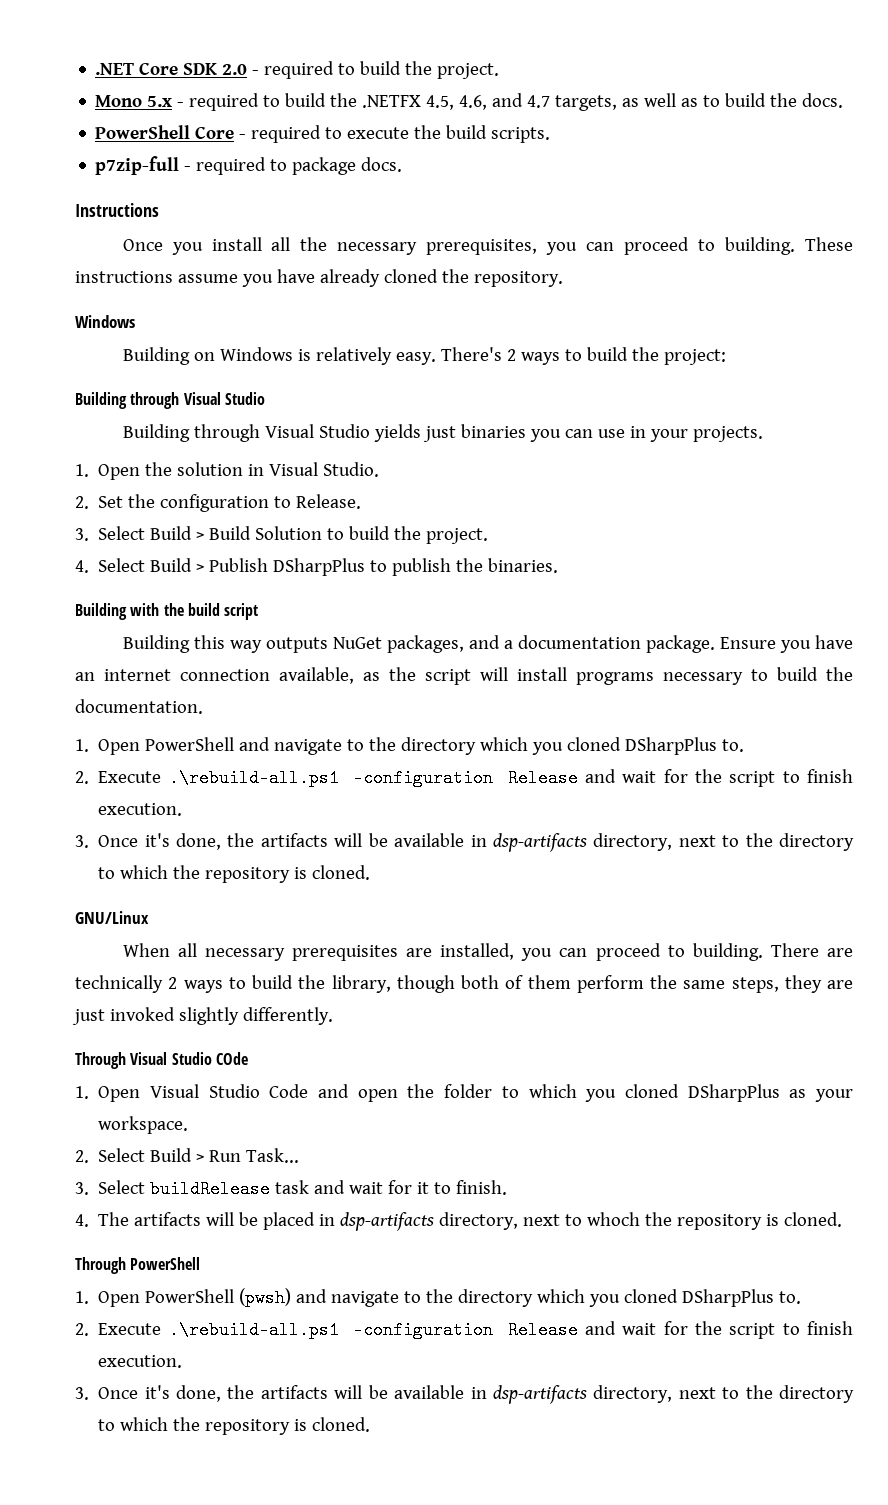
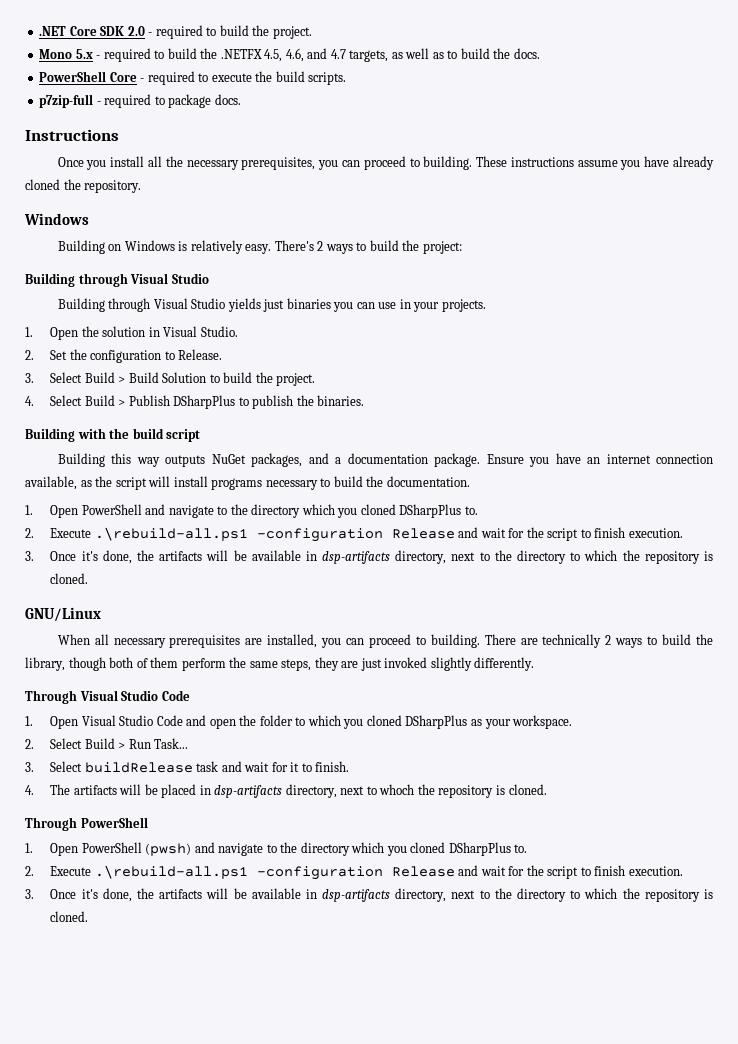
[215,1052,248,1065] COde -> [161,690,190,701] Code

